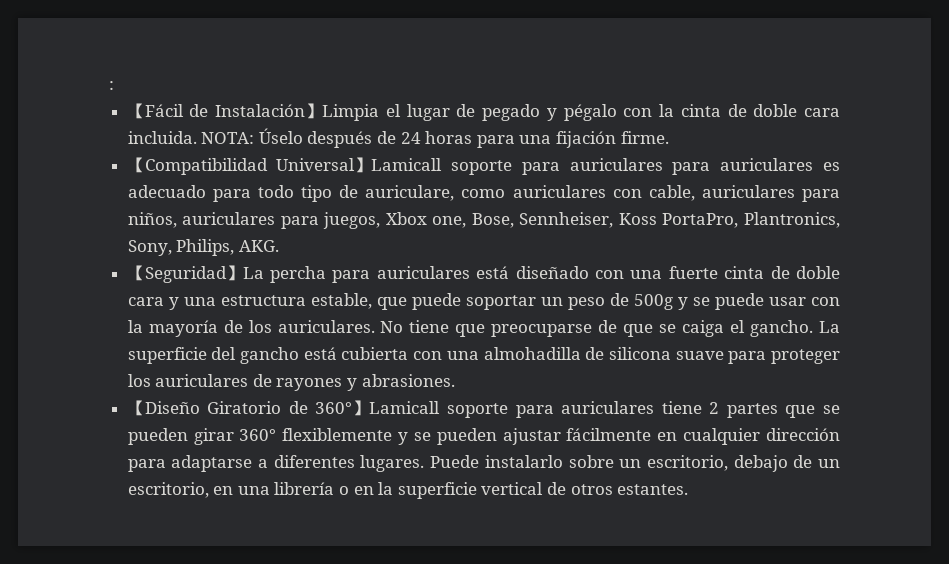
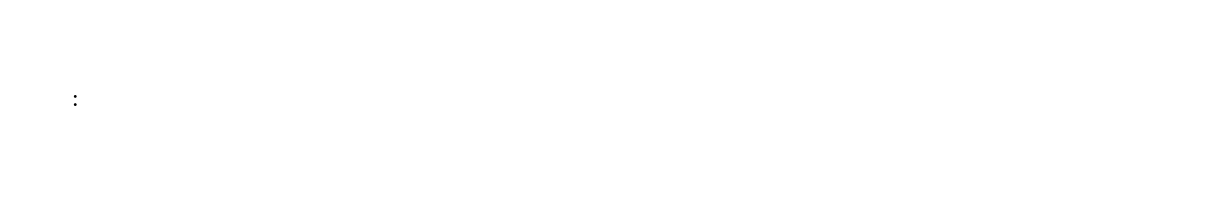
[127,103,840,121] [127,128,669,148] [127,157,840,175] [127,185,841,202] [127,212,840,229] [127,239,279,256] [127,265,840,283] [127,293,840,310] [127,320,841,337] [127,347,840,364] [127,374,455,391] [127,400,841,418] [127,428,840,445] [127,455,840,472] [127,482,689,499] // 【Fácil de Instalación】Limpia el lugar de pegado y pégalo con la cinta de doble cara incluida. NOTA: Úselo después de 24 horas para una fijación firme. // 【Compatibilidad Universal】Lamicall soporte para auriculares para auriculares es adecuado para todo tipo de auriculare, como auriculares con cable, auriculares para niños, auriculares para juegos, Xbox one, Bose, Sennheiser, Koss PortaPro, Plantronics, Sony, Philips, AKG. // 【Seguridad】La percha para auriculares está diseñado con una fuerte cinta de doble cara y una estructura estable, que puede soportar un peso de 500g y se puede usar con la mayoría de los auriculares. No tiene que preocuparse de que se caiga el gancho. La superficie del gancho está cubierta con una almohadilla de silicona suave para proteger los auriculares de rayones y abrasiones. // 【Diseño Giratorio de 360°】Lamicall soporte para auriculares tiene 2 partes que se pueden girar 360° flexiblemente y se pueden ajustar fácilmente en cualquier dirección para adaptarse a diferentes lugares. Puede instalarlo sobre un escritorio, debajo de un escritorio, en una librería o en la superficie vertical de otros estantes. -> (78, 100) none

